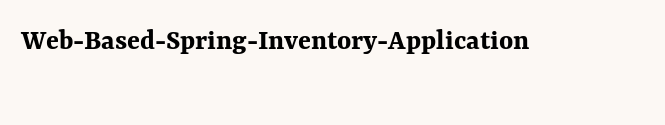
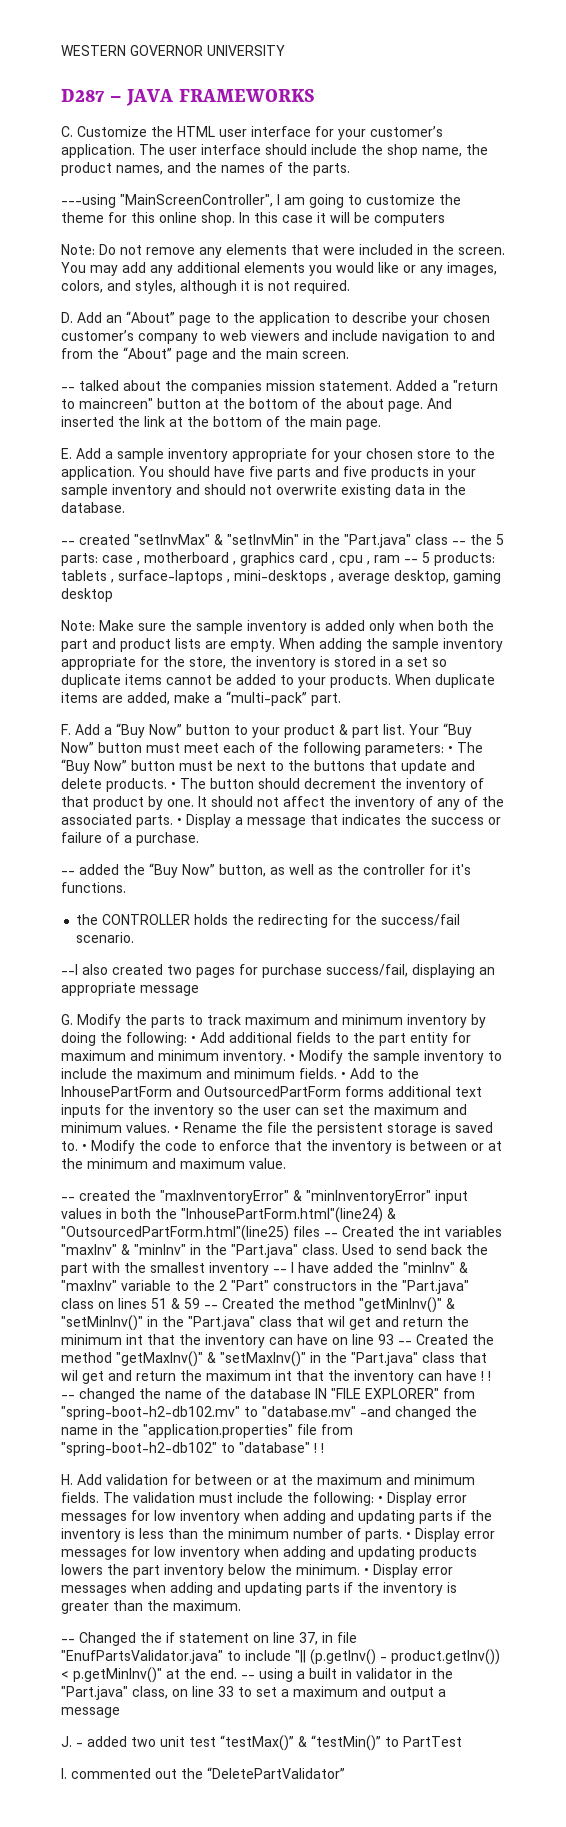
[20,29,529,54] Web-Based-Spring-Inventory-Application -> [61,45,285,56] [61,89,315,106] [61,126,443,140] [61,144,488,158] [61,162,350,176] [61,194,461,208] [61,212,445,226] [61,244,505,258] [61,262,497,276] [61,280,350,294] [61,311,490,326] [61,330,495,344] [61,347,349,362] [61,380,498,394] [61,398,452,412] [61,416,381,430] [61,448,495,462] [61,466,476,480] [61,484,466,498] [61,502,125,513] [61,534,504,548] [61,552,495,566] [61,570,501,584] [61,588,113,602] [61,620,494,634] [61,638,503,652] [61,656,447,670] [61,674,495,688] [61,691,341,706] [61,723,472,738] [61,742,483,756] [61,759,475,774] [61,778,484,792] [61,796,504,810] [61,814,501,828] [61,832,199,846] [61,863,471,878] [61,882,126,893] [76,914,461,928] [76,932,135,943] [61,964,495,978] [61,982,199,996] [61,1014,486,1028] [61,1032,471,1046] [61,1050,502,1064] [61,1068,419,1079] [61,1086,482,1097] [61,1104,467,1118] [61,1122,493,1136] [61,1140,502,1154] [61,1158,286,1169] [61,1190,468,1204] [61,1207,396,1223] [61,1225,502,1241] [61,1244,488,1258] [61,1262,468,1276] [61,1280,469,1294] [61,1297,455,1313] [61,1315,469,1331] [61,1334,494,1348] [61,1351,487,1367] [61,1370,491,1384] [61,1388,475,1402] [61,1406,477,1420] [61,1424,353,1438] [61,1442,324,1456] [61,1474,475,1485] [61,1492,467,1506] [61,1510,492,1524] [61,1528,495,1542] [61,1546,477,1560] [61,1564,453,1578] [61,1582,457,1596] [61,1600,241,1614] [61,1632,357,1646] [61,1649,500,1665] [61,1667,453,1683] [61,1686,446,1700] [61,1707,120,1718] [61,1735,462,1751] [61,1767,345,1779] WESTERN GOVERNOR UNIVERSITY // D287 – JAVA FRAMEWORKS // C. Customize the HTML user interface for your customer’s application. The user interface should include the shop name, the product names, and the names of the parts. // ---using "MainScreenController", I am going to customize the theme for this online shop. In this case it will be computers // Note: Do not remove any elements that were included in the screen. You may add any additional elements you would like or any images, colors, and styles, although it is not required. // D. Add an “About” page to the application to describe your chosen customer’s company to web viewers and include navigation to and from the “About” page and the main screen. // -- talked about the companies mission statement. Added a "return to maincreen" button at the bottom of the about page. And inserted the link at the bottom of the main page. // E. Add a sample inventory appropriate for your chosen store to the application. You should have five parts and five products in your sample inventory and should not overwrite existing data in the database. // -- created "setInvMax" & "setInvMin" in the "Part.java" class -- the 5 parts: case , motherboard , graphics card , cpu , ram -- 5 products: tablets , surface-laptops , mini-desktops , average desktop, gaming desktop // Note: Make sure the sample inventory is added only when both the part and product lists are empty. When adding the sample inventory appropriate for the store, the inventory is stored in a set so duplicate items cannot be added to your products. When duplicate items are added, make a “multi-pack” part. // F. Add a “Buy Now” button to your product & part list. Your “Buy Now” button must meet each of the following parameters: • The “Buy Now” button must be next to the buttons that update and delete products. • The button should decrement the inventory of that product by one. It should not affect the inventory of any of the associated parts. • Display a message that indicates the success or failure of a purchase. // -- added the “Buy Now” button, as well as the controller for it's functions. // the CONTROLLER holds the redirecting for the success/fail scenario. // --I also created two pages for purchase success/fail, displaying an appropriate message // G. Modify the parts to track maximum and minimum inventory by doing the following: • Add additional fields to the part entity for maximum and minimum inventory. • Modify the sample inventory to include the maximum and minimum fields. • Add to the InhousePartForm and OutsourcedPartForm forms additional text inputs for the inventory so the user can set the maximum and minimum values. • Rename the file the persistent storage is saved to. • Modify the code to enforce that the inventory is between or at the minimum and maximum value. // -- created the "maxInventoryError" & "minInventoryError" input values in both the "InhousePartForm.html"(line24) & "OutsourcedPartForm.html"(line25) files -- Created the int variables "maxInv" & "minInv" in the "Part.java" class. Used to send back the part with the smallest inventory -- I have added the "minInv" & "maxInv" variable to the 2 "Part" constructors in the "Part.java" class on lines 51 & 59 -- Created the method "getMinInv()" & "setMinInv()" in the "Part.java" class that wil get and return the minimum int that the inventory can have on line 93 -- Created the method "getMaxInv()" & "setMaxInv()" in the "Part.java" class that wil get and return the maximum int that the inventory can have ! ! -- changed the name of the database IN "FILE EXPLORER" from "spring-boot-h2-db102.mv" to "database.mv" -and changed the name in the "application.properties" file from "spring-boot-h2-db102" to "database" ! ! // H. Add validation for between or at the maximum and minimum fields. The validation must include the following: • Display error messages for low inventory when adding and updating parts if the inventory is less than the minimum number of parts. • Display error messages for low inventory when adding and updating products lowers the part inventory below the minimum. • Display error messages when adding and updating parts if the inventory is greater than the maximum. // -- Changed the if statement on line 37, in file "EnufPartsValidator.java" to include "|| (p.getInv() - product.getInv()) < p.getMinInv()" at the end. -- using a built in validator in the "Part.java" class, on line 33 to set a maximum and output a message // J. - added two unit test “testMax()” & “testMin()” to PartTest // I. commented out the “DeletePartValidator”

